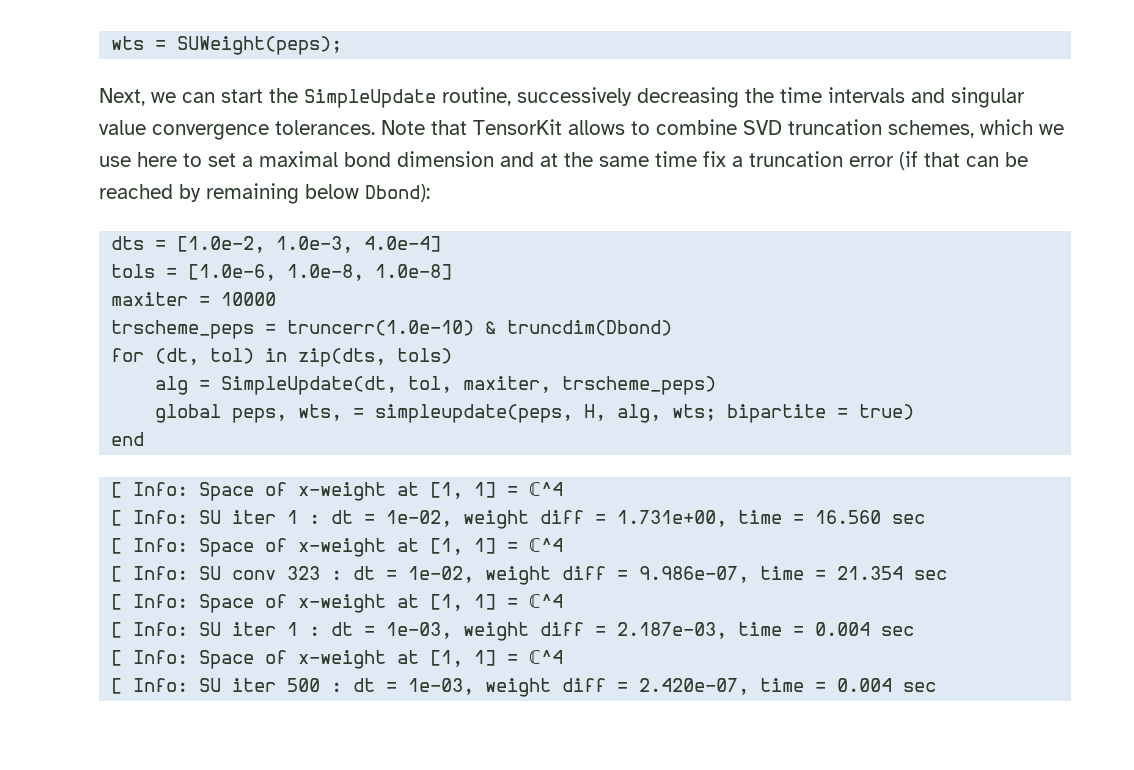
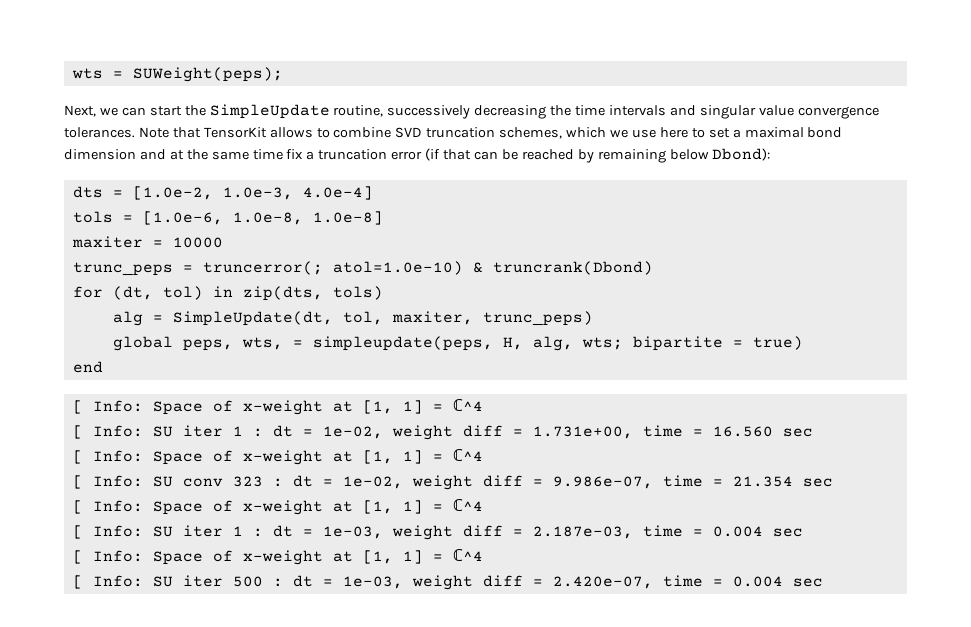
[111,320,673,339] trscheme_peps = truncerr(1.0e-10) & truncdim(Dbond) -> [72,261,653,276] trunc_peps = truncerror(; atol=1.0e-10) & truncrank(Dbond)
[562,376,717,395] trscheme_peps) -> [482,311,593,326] trunc_peps)

